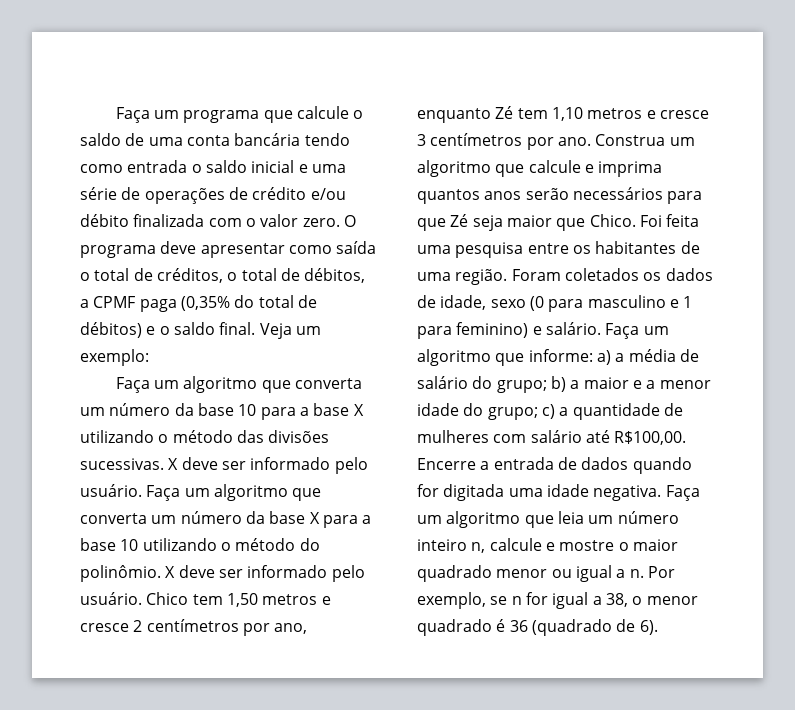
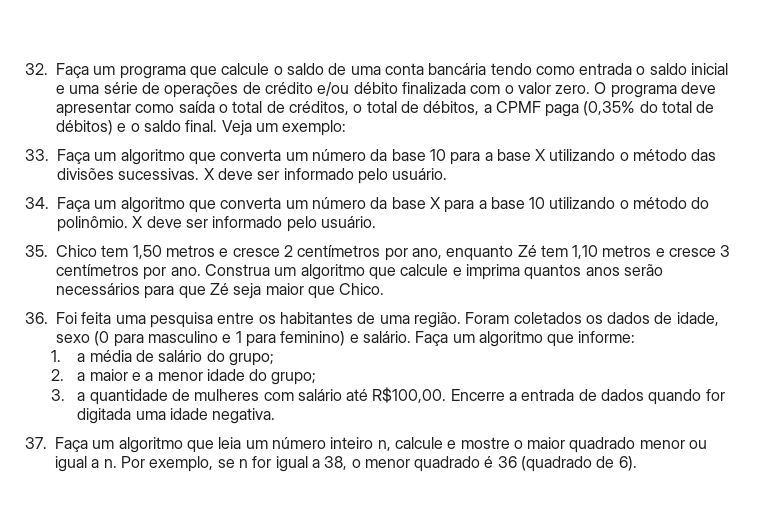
(115, 115) none -> [25,63,48,75] 32.
(149, 357) none -> [25,149,49,161] 33.
(142, 490) none -> [25,197,49,209] // 34.
(142, 598) none -> [25,245,48,257] // 35.
(636, 220) none -> [25,312,48,324] // 36.
[596,350,611,365] a) -> [51,350,62,362] // 1.
[550,376,566,392] b) -> [51,369,65,381] // 2.
[541,404,555,419] c) -> [51,389,66,401] // 3.
(662, 493) none -> [25,437,47,449] // 37.

